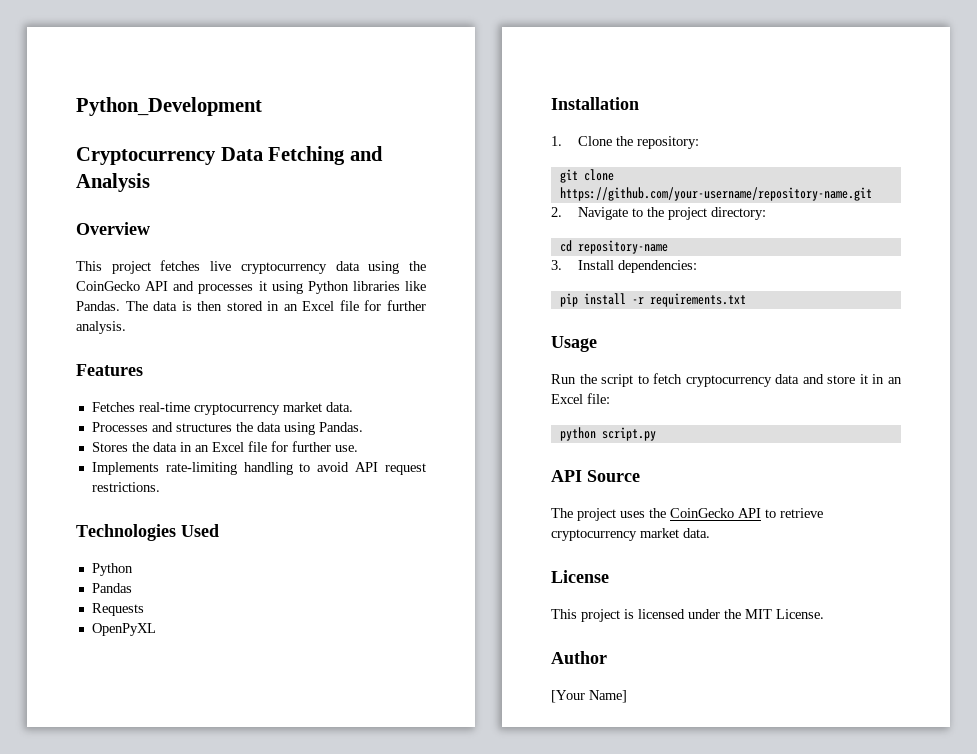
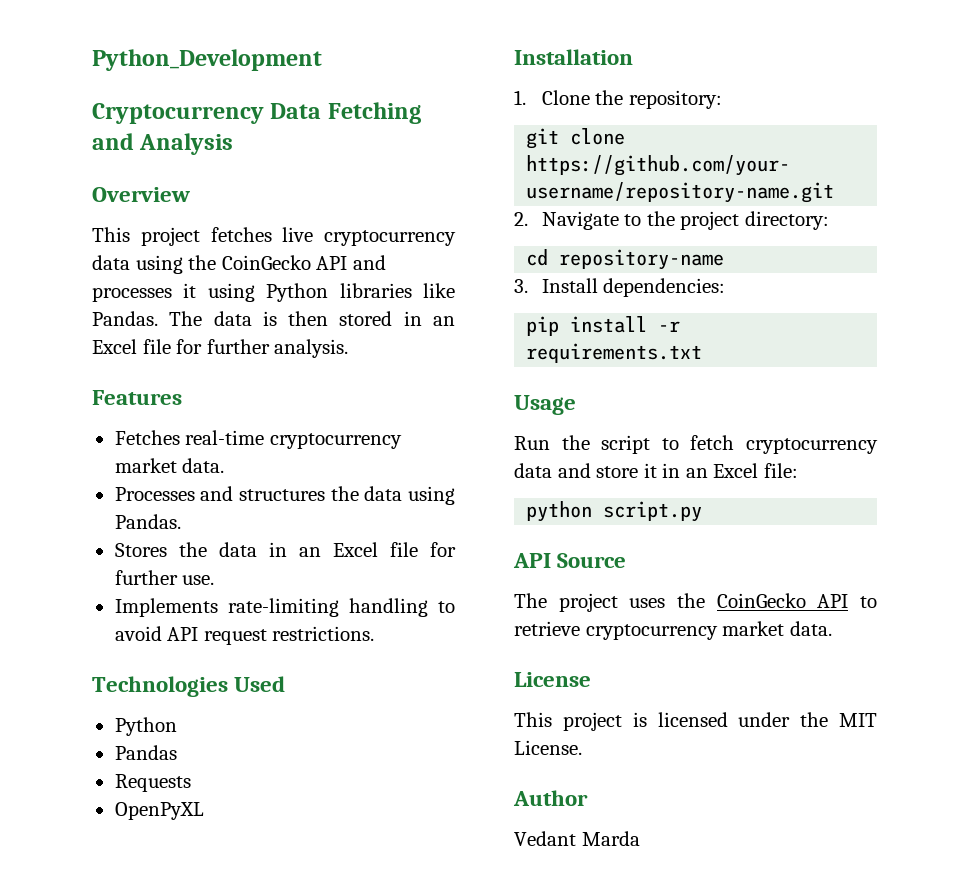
[551,690,627,703] [Your Name] -> [514,831,640,846] Vedant Marda

